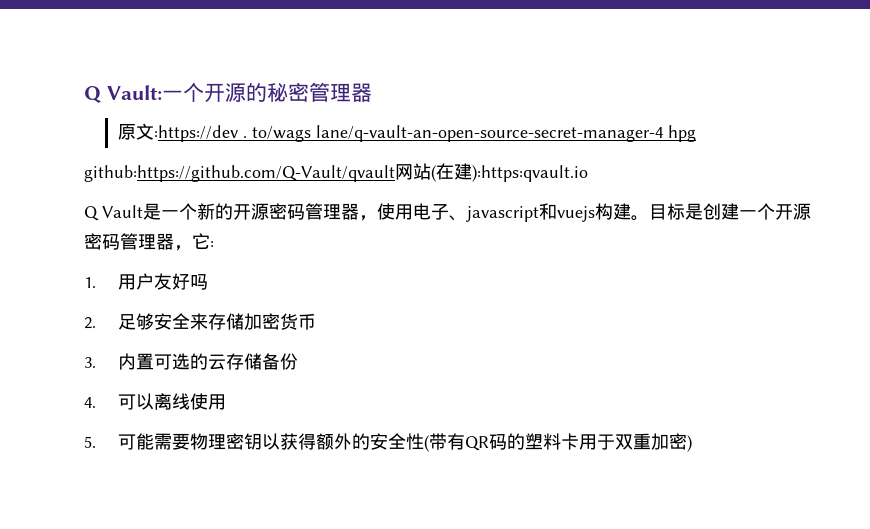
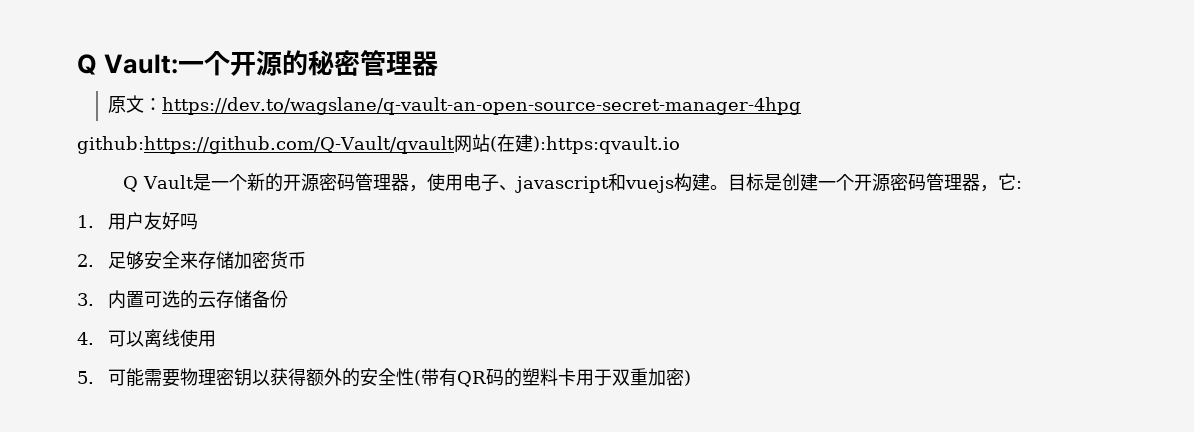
[153,125,696,142] :https://dev . to/wags lane/q-vault-an-open-source-secret-manager-4 hpg -> [144,97,802,115] ：https://dev.to/wagslane/q-vault-an-open-source-secret-manager-4hpg

